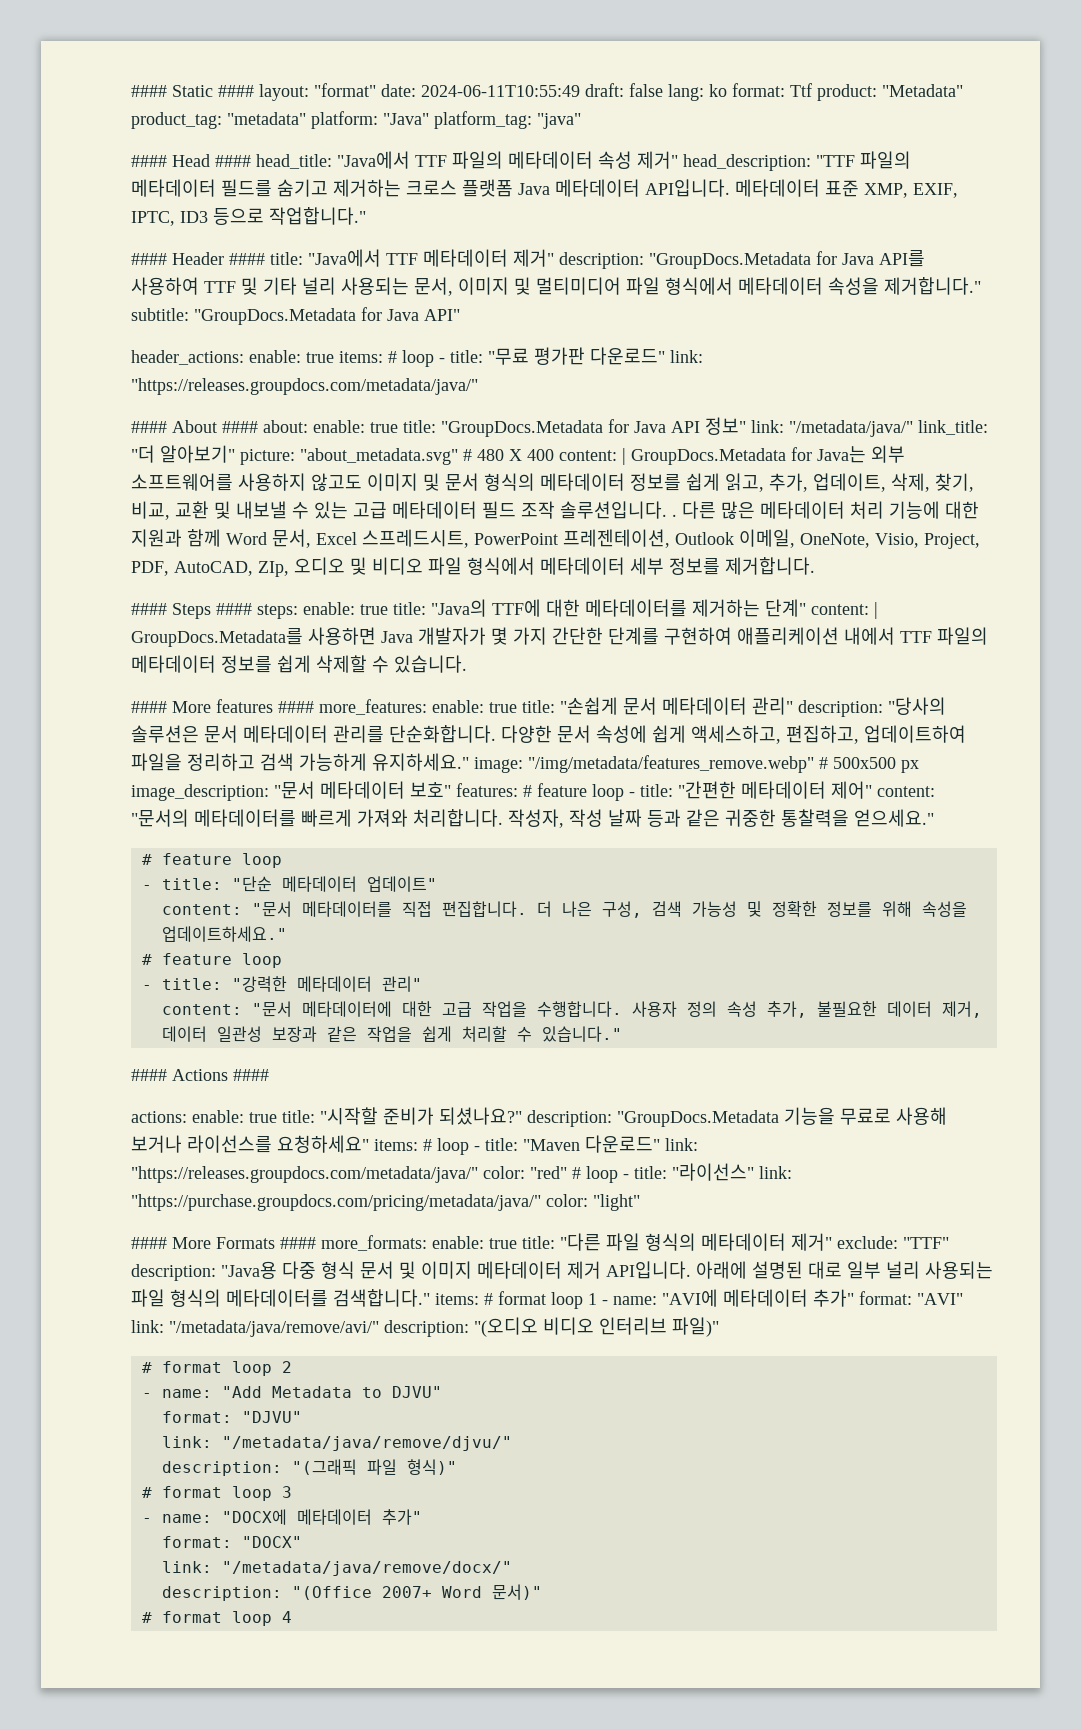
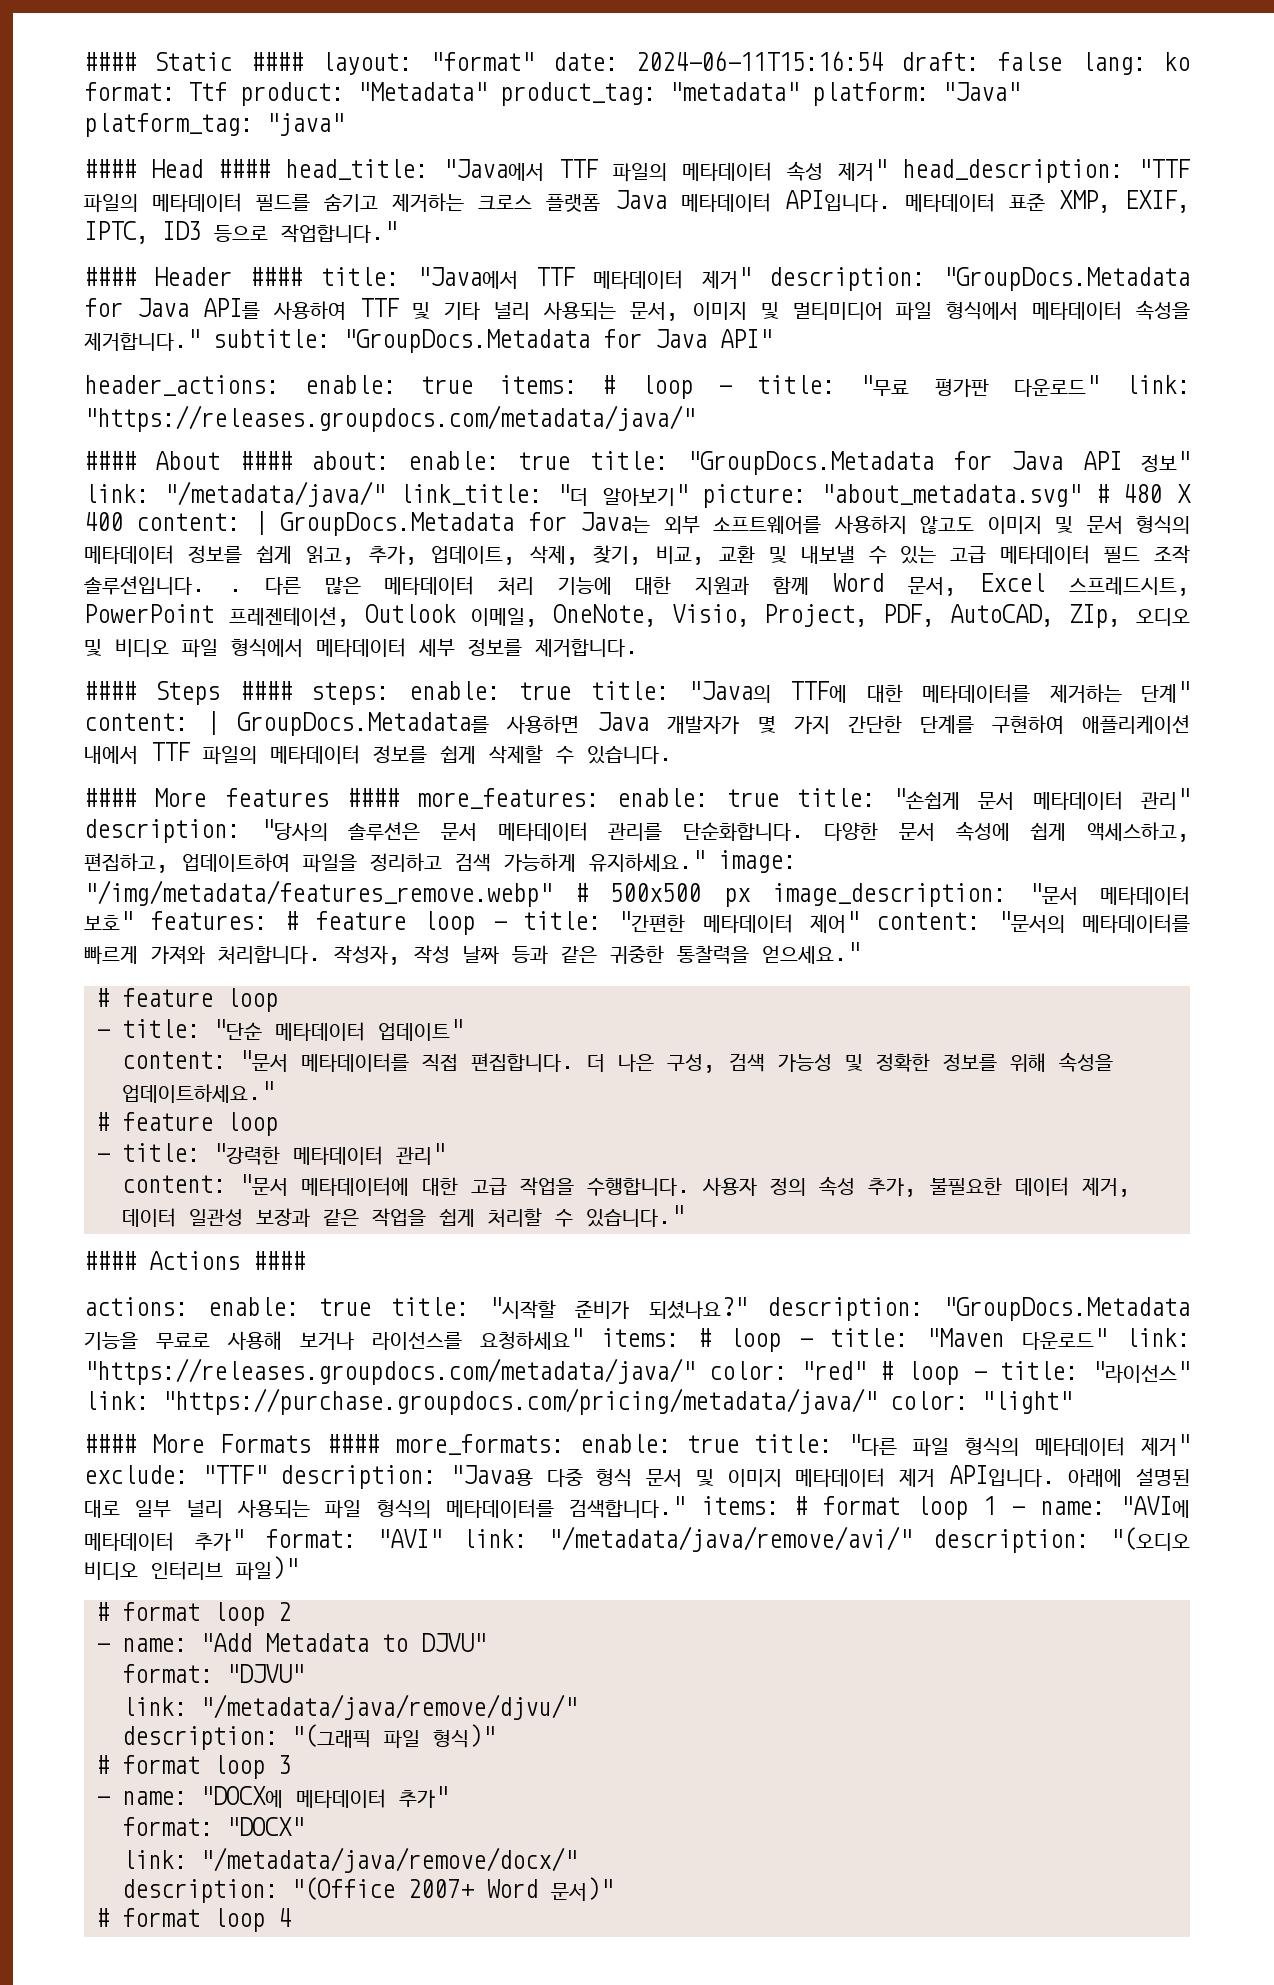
[421,85,580,97] 2024-06-11T10:55:49 -> [635,51,883,71] 2024-06-11T15:16:54

